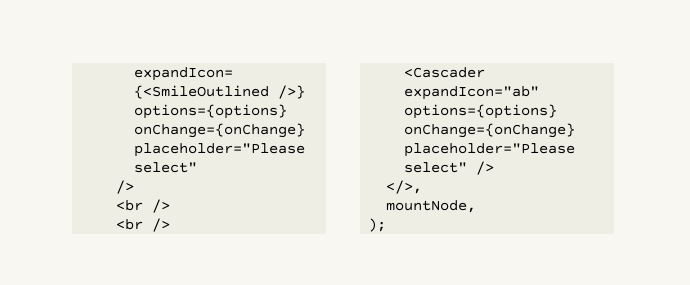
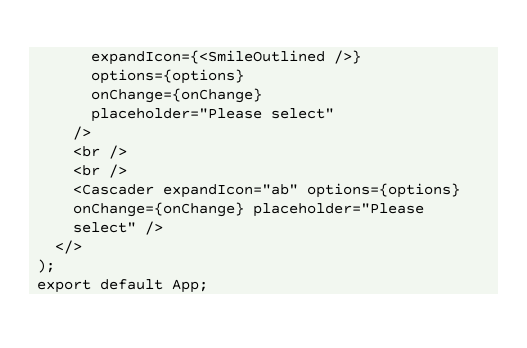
[386,180,423,194] [386,200,477,213] </>, // mountNode, -> [54,240,82,254] </>
(387, 225) none -> [36,279,208,293] // export default App;

